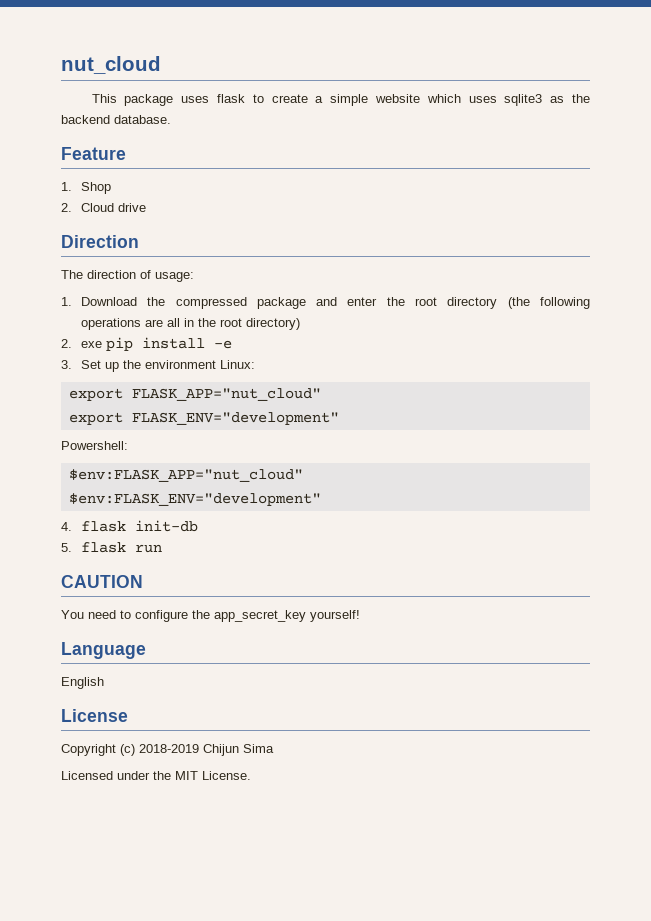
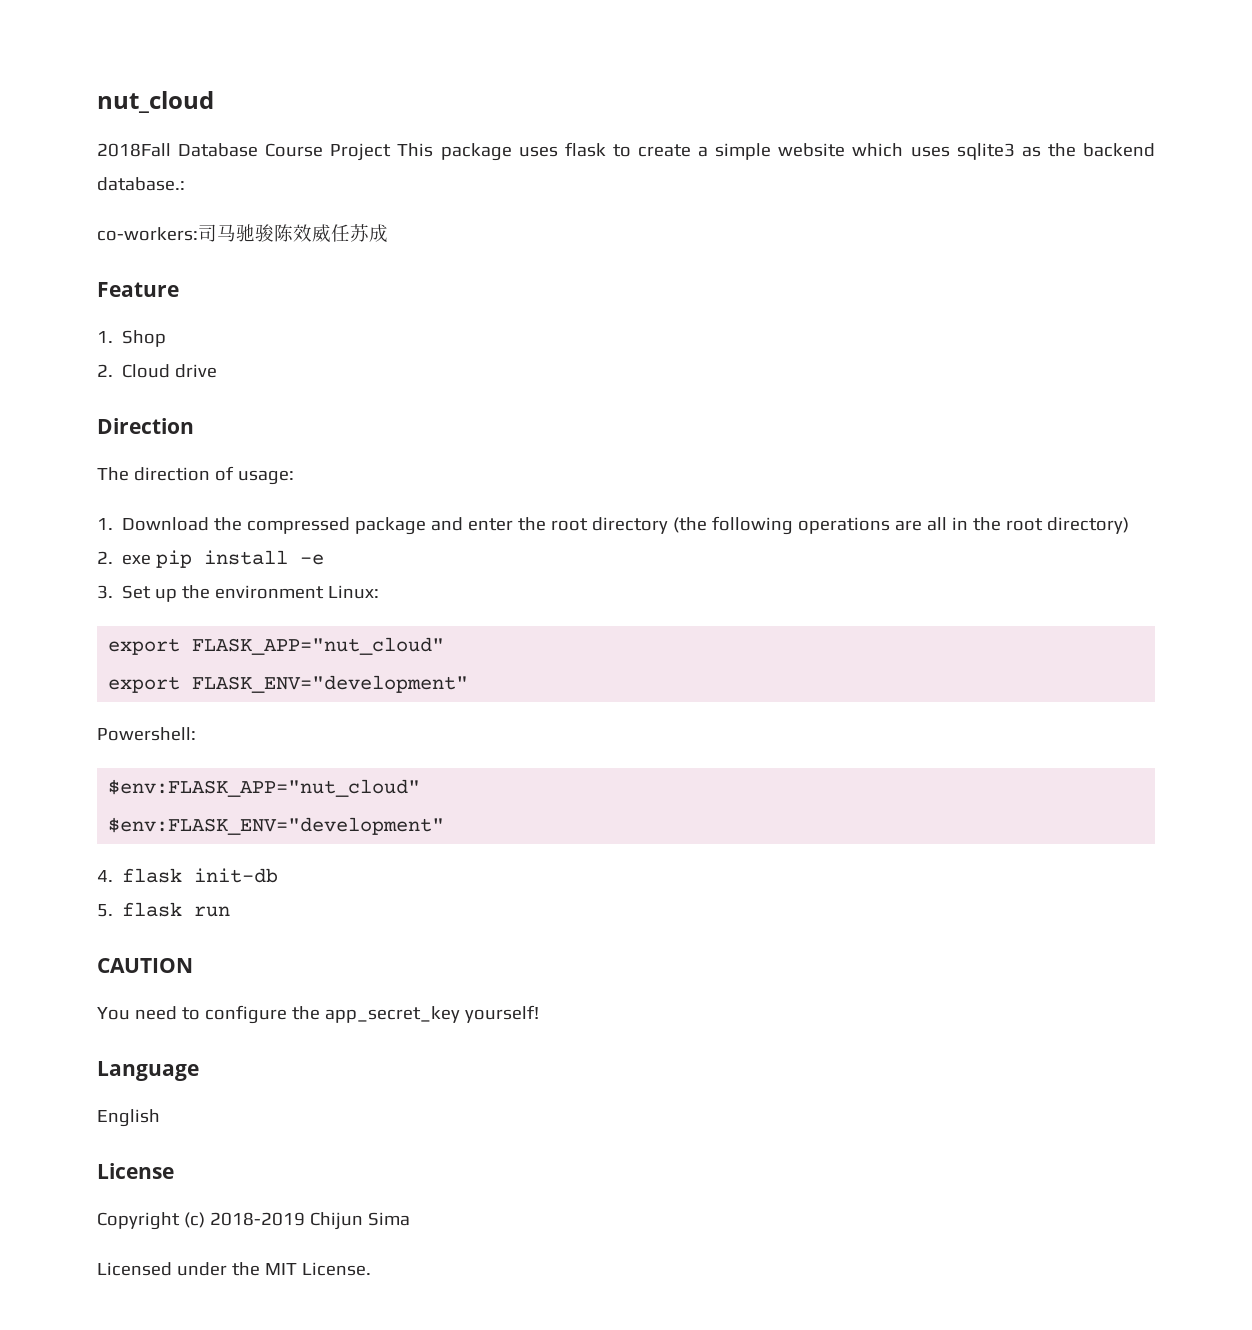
(161, 65) none -> [97,143,392,161] 2018Fall Database Course Project
[114,115,171,124] database. -> [97,177,185,191] [97,224,388,243] database.: // co-workers:司马驰骏陈效威任苏成

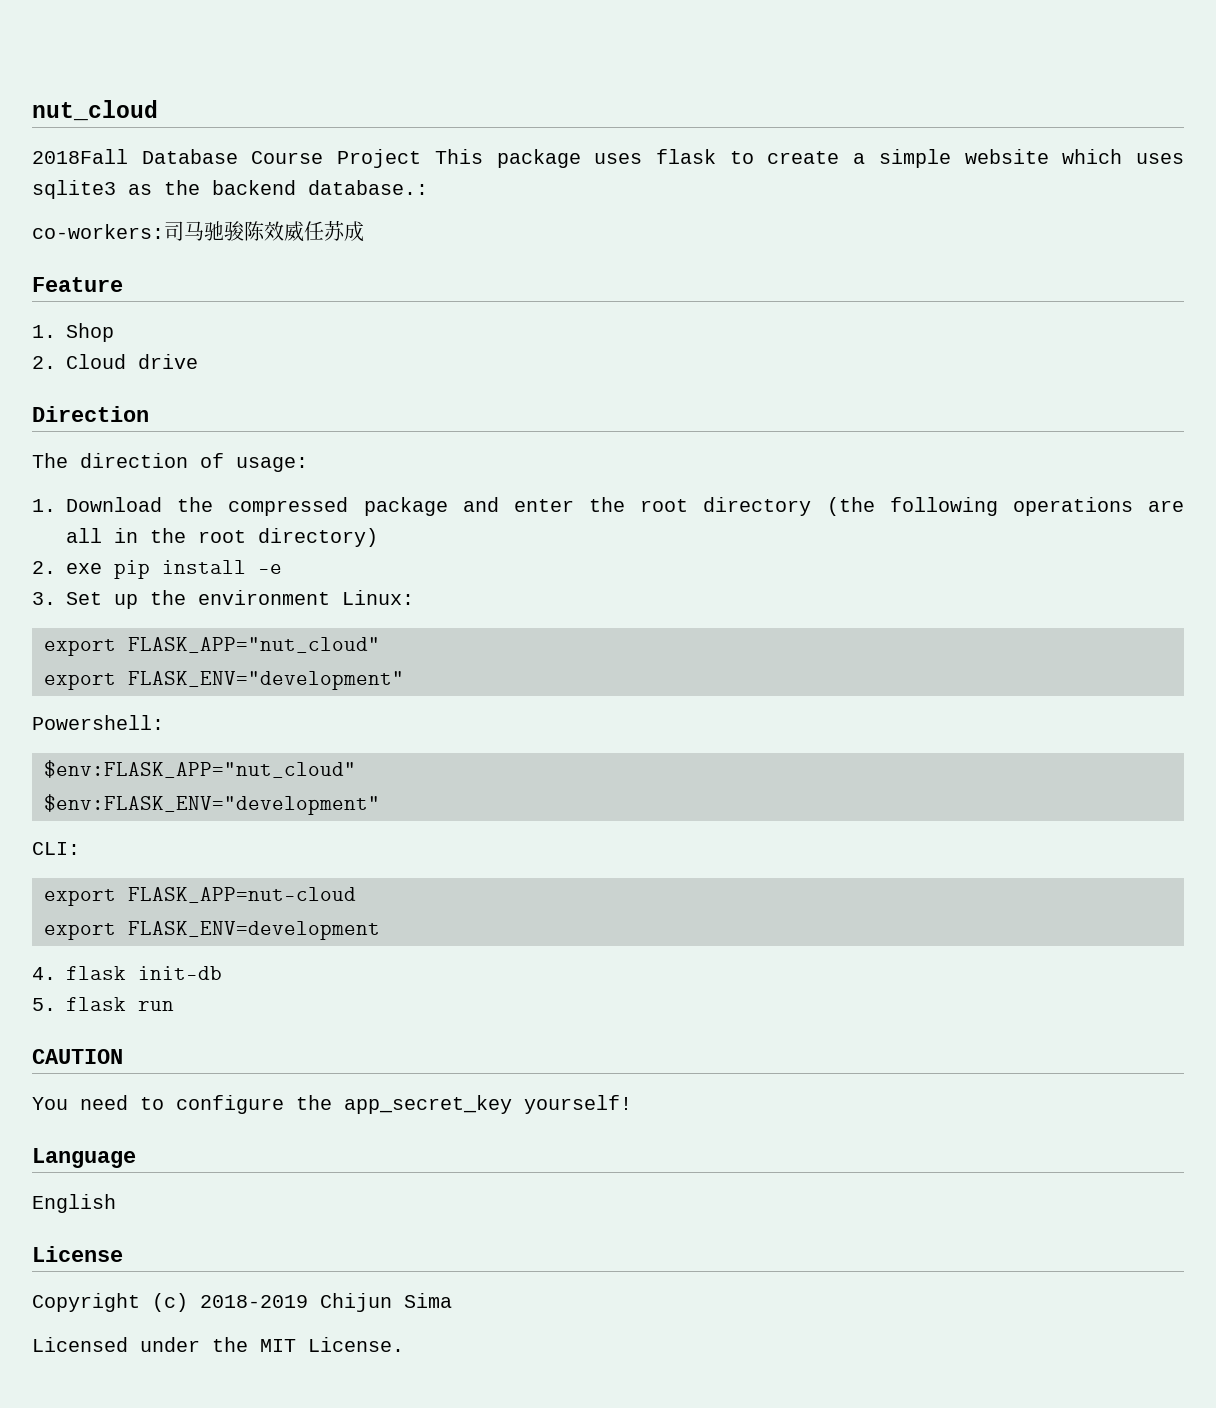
(445, 826) none -> [32,842,80,855] [44,887,356,906] [44,921,380,940] // CLI: // export FLASK_APP=nut-cloud // export FLASK_ENV=development

